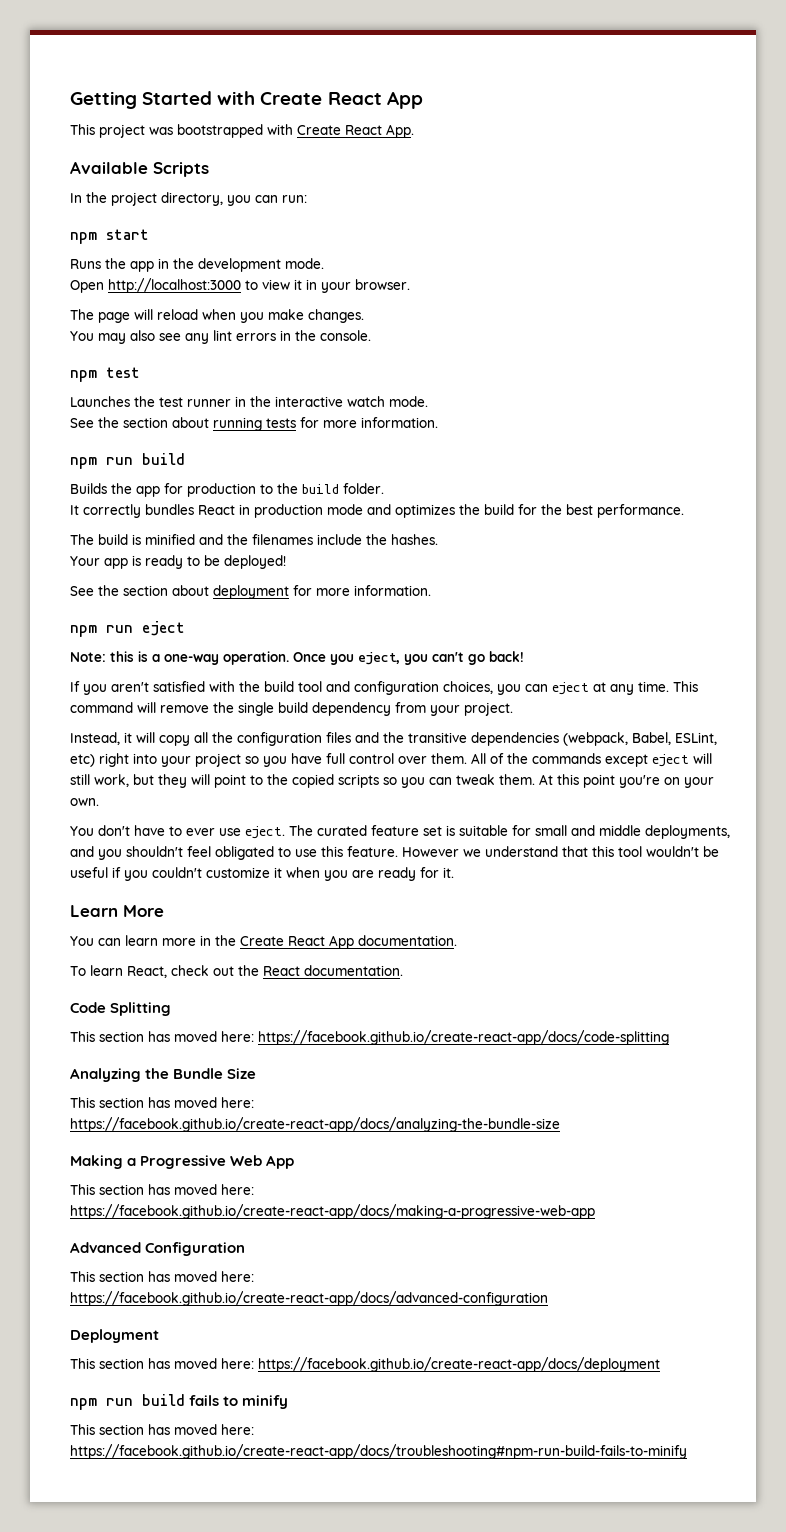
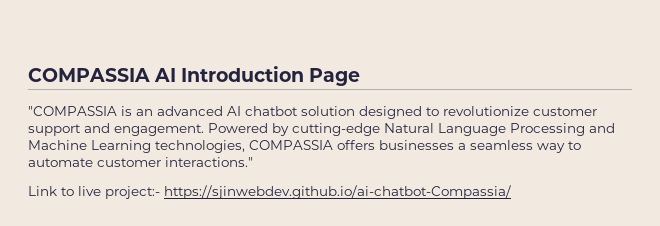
[70,91,423,109] [70,124,414,138] [70,161,209,177] [70,192,307,206] [70,229,149,244] [70,258,324,272] [70,278,410,293] [70,309,364,323] [70,330,371,344] [70,367,140,382] [70,396,428,407] [70,417,438,431] [70,453,185,469] [70,483,384,497] [70,504,684,518] [70,534,438,545] [70,555,286,569] [70,585,431,599] [70,621,185,637] [70,651,524,665] [70,681,698,695] [70,702,513,716] [70,732,717,746] [70,753,712,767] [70,774,714,788] [70,798,99,806] [70,825,730,839] [70,846,719,860] [70,867,454,881] [70,905,164,917] [70,935,457,949] [70,965,403,978] [70,1002,172,1016] [70,1030,669,1045] [70,1068,257,1082] [70,1097,254,1108] [70,1117,560,1132] [70,1155,295,1169] [70,1184,254,1195] [70,1204,595,1219] [70,1242,246,1256] [70,1271,254,1282] [70,1291,548,1306] [70,1329,159,1343] [70,1357,660,1372] [70,1394,289,1410] [70,1424,254,1435] [70,1444,687,1459] Getting Started with Create React App // This project was bootstrapped with Create React App. // Available Scripts // In the project directory, you can run: // npm start // Runs the app in the development mode. // Open http://localhost:3000 to view it in your browser. // The page will reload when you make changes. // You may also see any lint errors in the console. // npm test // Launches the test runner in the interactive watch mode. // See the section about running tests for more information. // npm run build // Builds the app for production to the build folder. // It correctly bundles React in production mode and optimizes the build for the best performance. // The build is minified and the filenames include the hashes. // Your app is ready to be deployed! // See the section about deployment for more information. // npm run eject // Note: this is a one-way operation. Once you eject, you can't go back! // If you aren't satisfied with the build tool and configuration choices, you can eject at any time. This command will remove the single build dependency from your project. // Instead, it will copy all the configuration files and the transitive dependencies (webpack, Babel, ESLint, etc) right into your project so you have full control over them. All of the commands except eject will still work, but they will point to the copied scripts so you can tweak them. At this point you're on your own. // You don't have to ever use eject. The curated feature set is suitable for small and middle deployments, and you shouldn't feel obligated to use this feature. However we understand that this tool wouldn't be useful if you couldn't customize it when you are ready for it. // Learn More // You can learn more in the Create React App documentation. // To learn React, check out the React documentation. // Code Splitting // This section has moved here: https://facebook.github.io/create-react-app/docs/code-splitting // Analyzing the Bundle Size // This section has moved here: https://facebook.github.io/create-react-app/docs/analyzing-the-bundle-size // Making a Progressive Web App // This section has moved here: https://facebook.github.io/create-react-app/docs/making-a-progressive-web-app // Advanced Configuration // This section has moved here: https://facebook.github.io/create-react-app/docs/advanced-configuration // Deployment // This section has moved here: https://facebook.github.io/create-react-app/docs/deployment // npm run build fails to minify // This section has moved here: https://facebook.github.io/create-react-app/docs/troubleshooting#npm-run-build-fails-to-minify -> [28,66,361,86] [28,106,597,119] [28,123,615,136] [28,140,581,153] [28,157,253,167] [28,185,511,199] COMPASSIA AI Introduction Page // "COMPASSIA is an advanced AI chatbot solution designed to revolutionize customer support and engagement. Powered by cutting-edge Natural Language Processing and Machine Learning technologies, COMPASSIA offers businesses a seamless way to automate customer interactions." // Link to live project:- https://sjinwebdev.github.io/ai-chatbot-Compassia/

